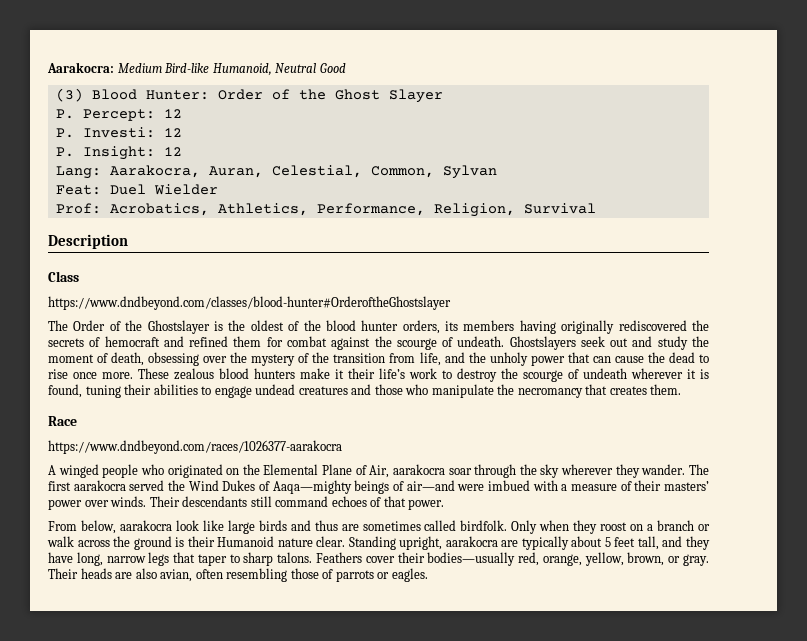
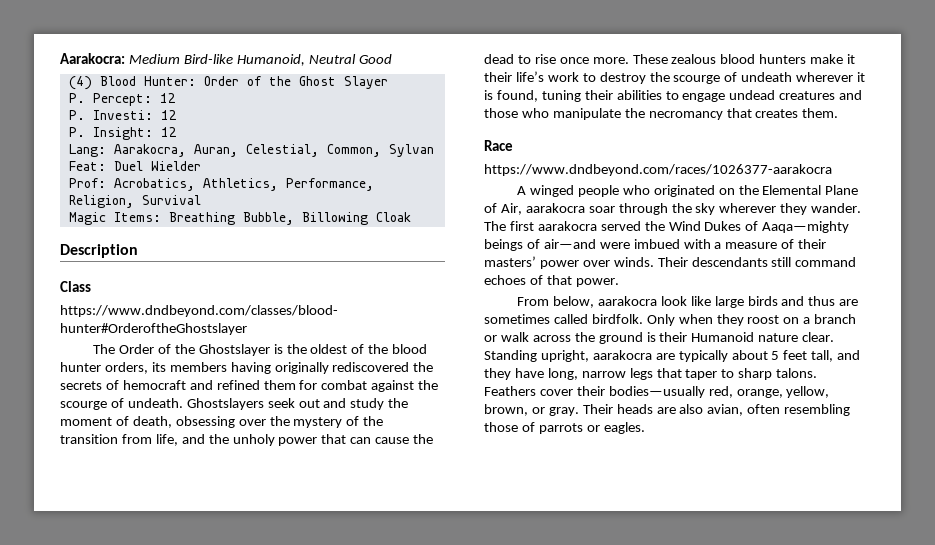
[55,88,83,102] (3) -> [68,76,92,90] (4)
(596, 208) none -> [68,212,411,225] // Magic Items: Breathing Bubble, Billowing Cloak

